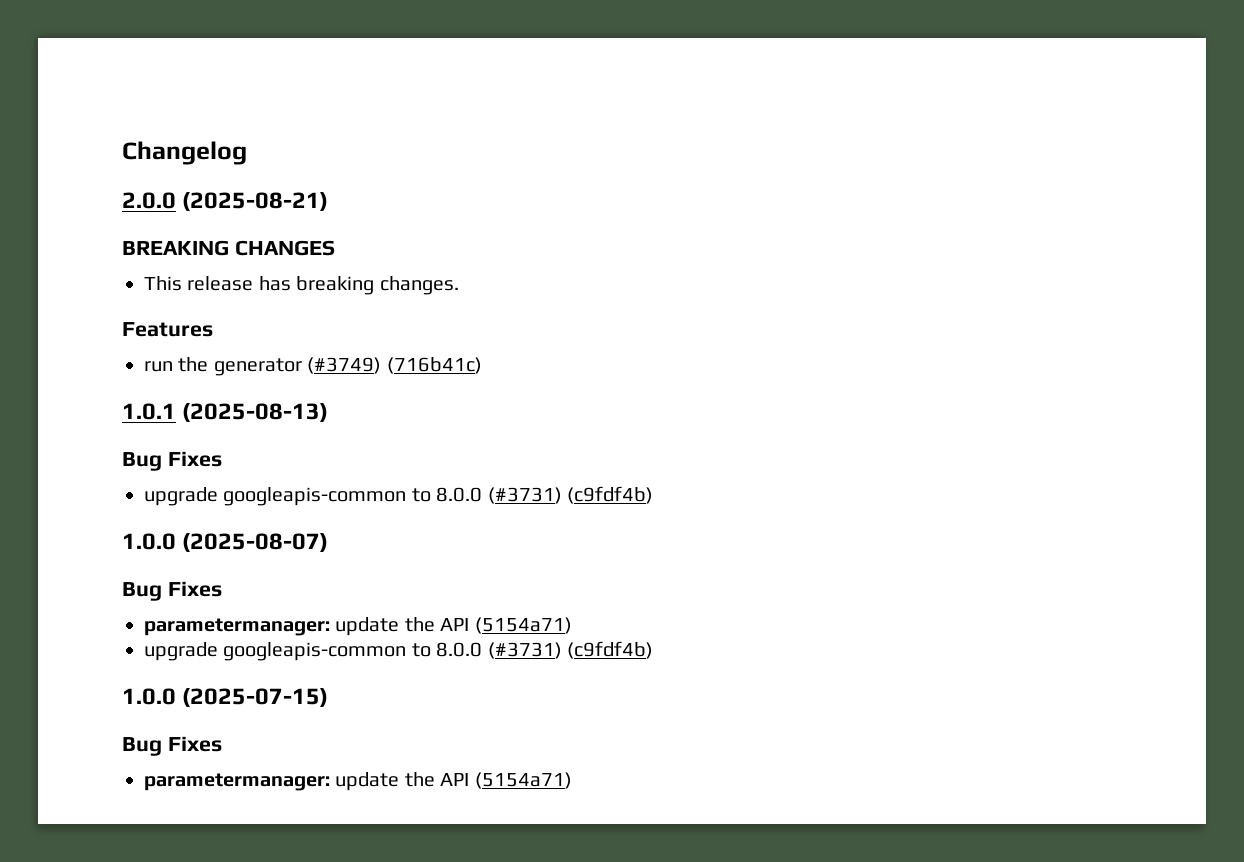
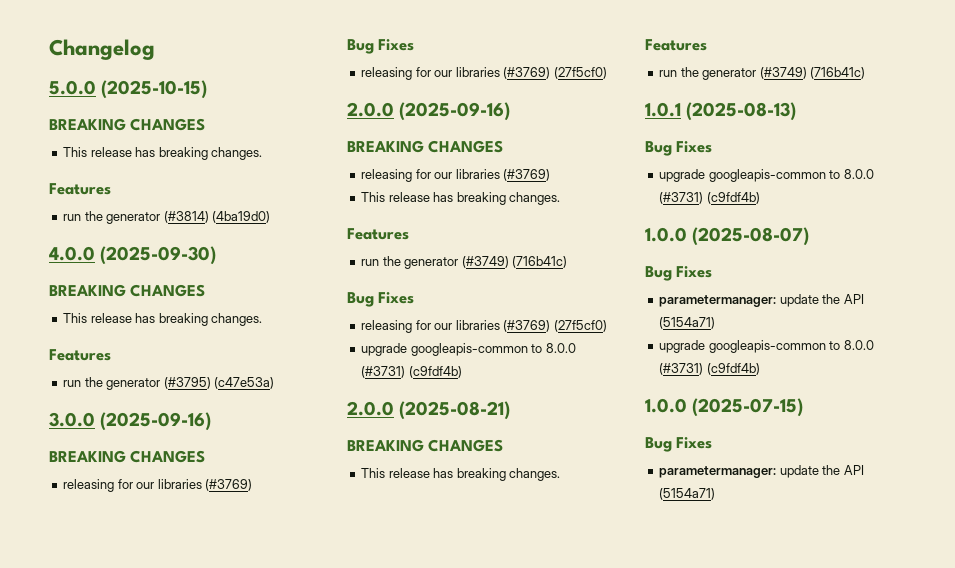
(247, 153) none -> [49,80,208,99] [49,118,206,131] [63,147,263,160] [49,183,111,195] [63,211,271,224] [49,246,217,265] [49,284,206,297] [63,313,263,326] [49,349,111,361] [63,377,275,390] [49,412,212,431] [49,450,206,463] [63,479,253,492] [347,39,415,54] [361,67,607,80] [347,102,511,121] [347,140,504,153] [361,169,551,182] [361,192,561,205] [347,228,409,240] [361,256,568,269] [347,292,415,307] [361,320,607,333] [361,343,576,356] [361,366,462,378] // 5.0.0 (2025-10-15) // BREAKING CHANGES // This release has breaking changes. // Features // run the generator (#3814) (4ba19d0) // 4.0.0 (2025-09-30) // BREAKING CHANGES // This release has breaking changes. // Features // run the generator (#3795) (c47e53a) // 3.0.0 (2025-09-16) // BREAKING CHANGES // releasing for our libraries (#3769) // Bug Fixes // releasing for our libraries (#3769) (27f5cf0) // 2.0.0 (2025-09-16) // BREAKING CHANGES // releasing for our libraries (#3769) // This release has breaking changes. // Features // run the generator (#3749) (716b41c) // Bug Fixes // releasing for our libraries (#3769) (27f5cf0) // upgrade googleapis-common to 8.0.0 (#3731) (c9fdf4b)

